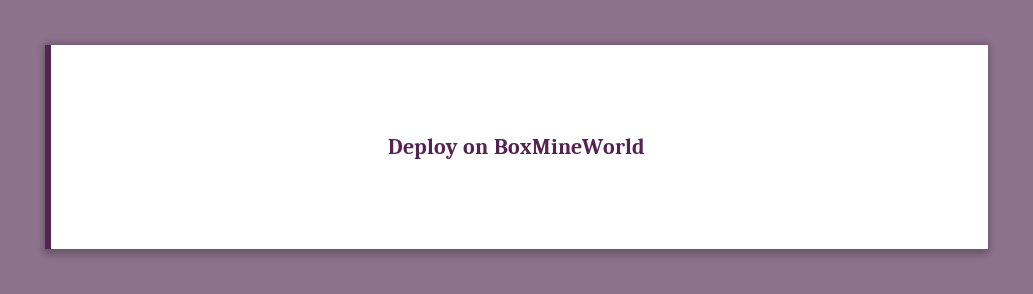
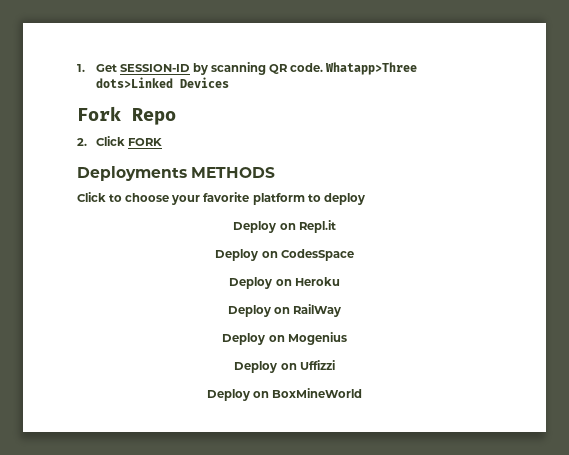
(388, 148) none -> [77,62,418,75] [95,77,229,88] [77,106,176,125] [77,136,162,146] [77,166,276,181] [77,192,365,205] [233,220,336,233] [215,249,354,261] [229,277,340,289] [227,304,342,317] [222,332,347,345] [234,360,335,373] 1. Get SESSION-ID by scanning QR code. Whatapp>Three dots>Linked Devices // Fork Repo // 2. Click FORK // Deployments METHODS // Click to choose your favorite platform to deploy // Deploy on Repl.it // Deploy on CodesSpace // Deploy on Heroku // Deploy on RailWay // Deploy on Mogenius // Deploy on Uffizzi //

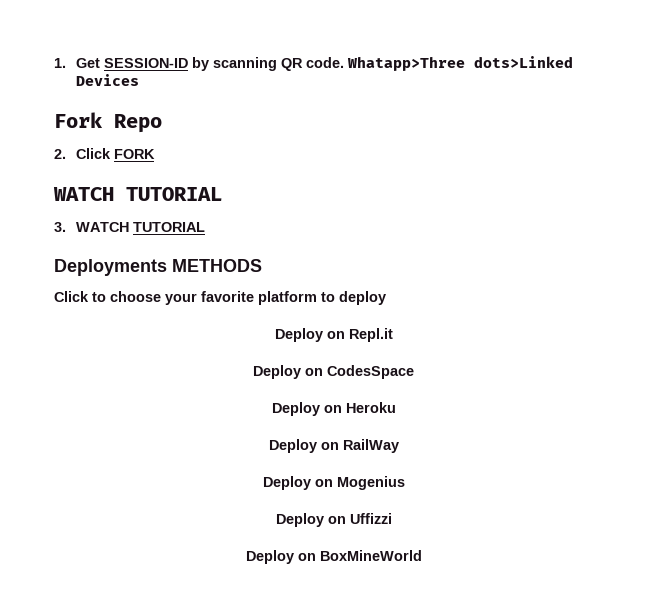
(162, 142) none -> [53,187,222,201] [54,222,206,232] // WATCH TUTORIAL // 3. WATCH TUTORIAL

